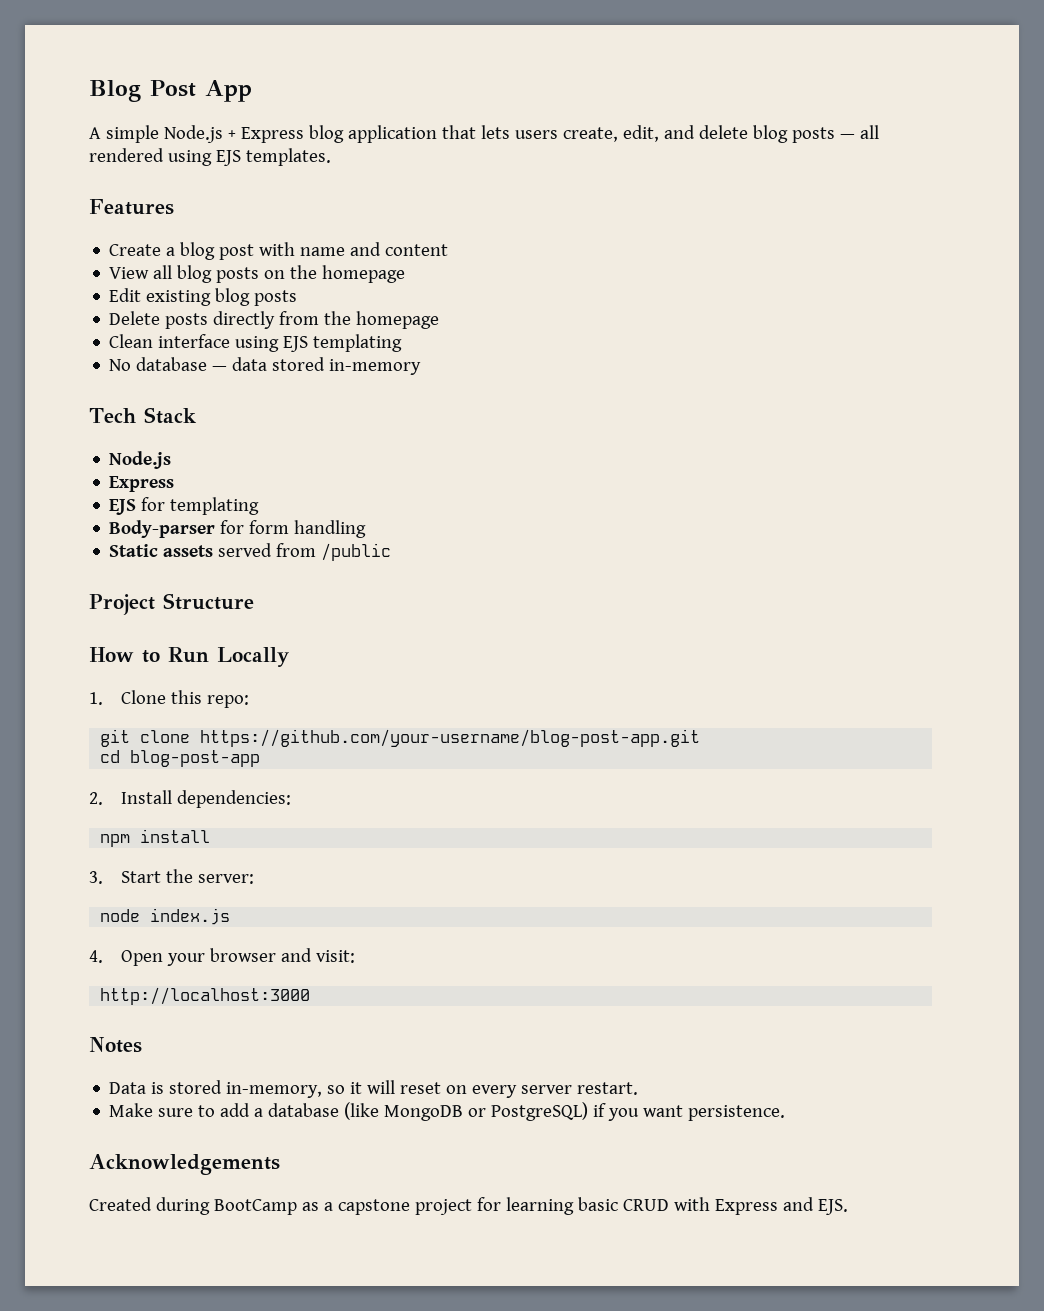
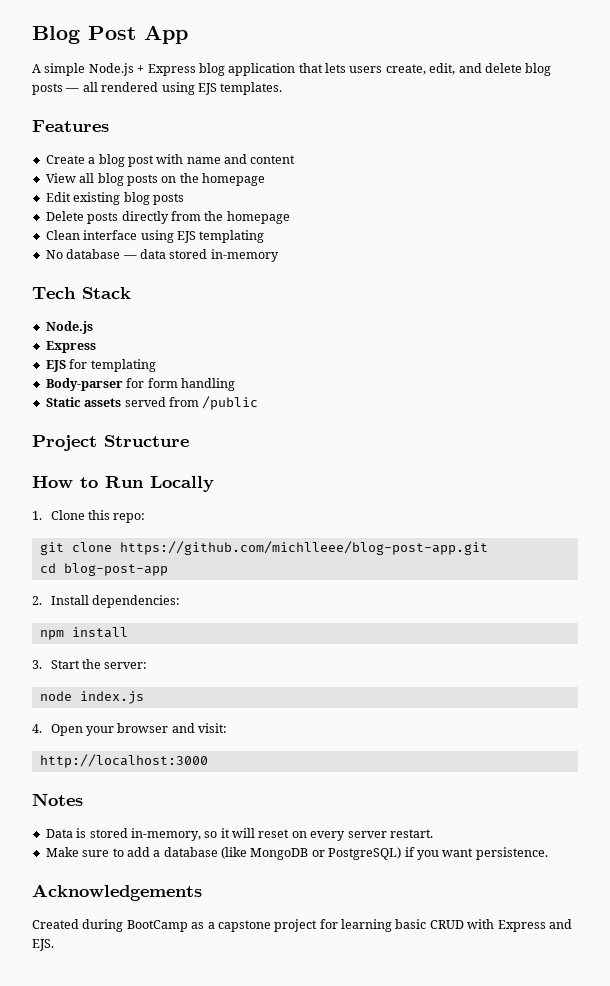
[200,729,701,747] https://github.com/your-username/blog-post-app.git -> [119,541,488,555] https://github.com/michlleee/blog-post-app.git

